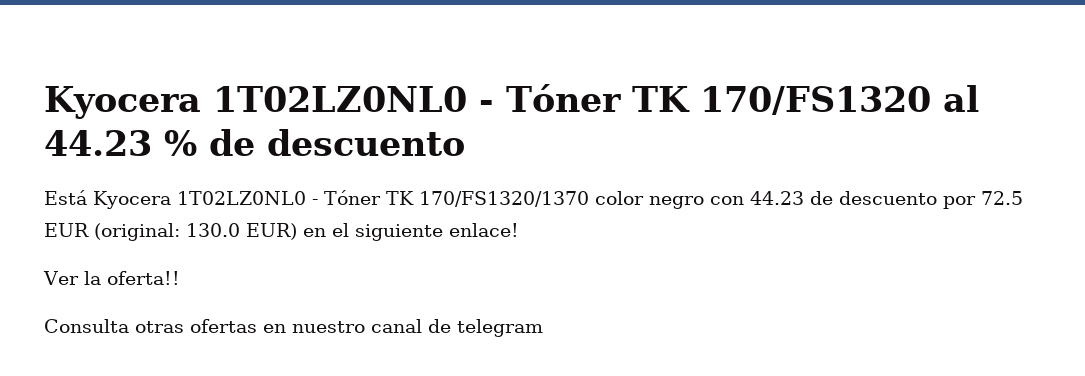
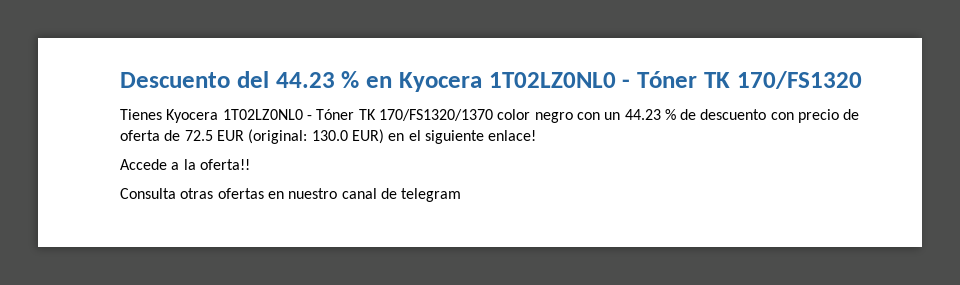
(44, 102) none -> [120,71,392,88] Descuento del 44.23 % en
[942,85,979,112] [44,129,465,156] [44,190,87,205] al 44.23 % de descuento // Está -> [120,109,162,120] // Tienes
[749,191,976,209] 44.23 de descuento por -> [604,109,860,123] [120,130,181,141] un 44.23 % de descuento con precio de oferta de
[43,271,79,285] Ver -> [120,159,180,170] Accede a

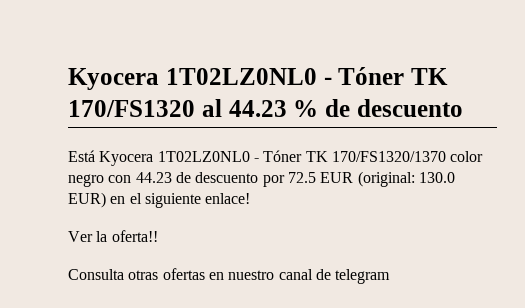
[120,71,392,88] Descuento del 44.23 % en -> (68, 79) none
[120,109,162,120] // Tienes -> [201,99,463,117] [68,150,95,162] al 44.23 % de descuento // Está
[604,109,860,123] [120,130,181,141] un 44.23 % de descuento con precio de oferta de -> [135,172,285,187] 44.23 de descuento por
[120,159,180,170] Accede a -> [68,231,93,242] Ver

